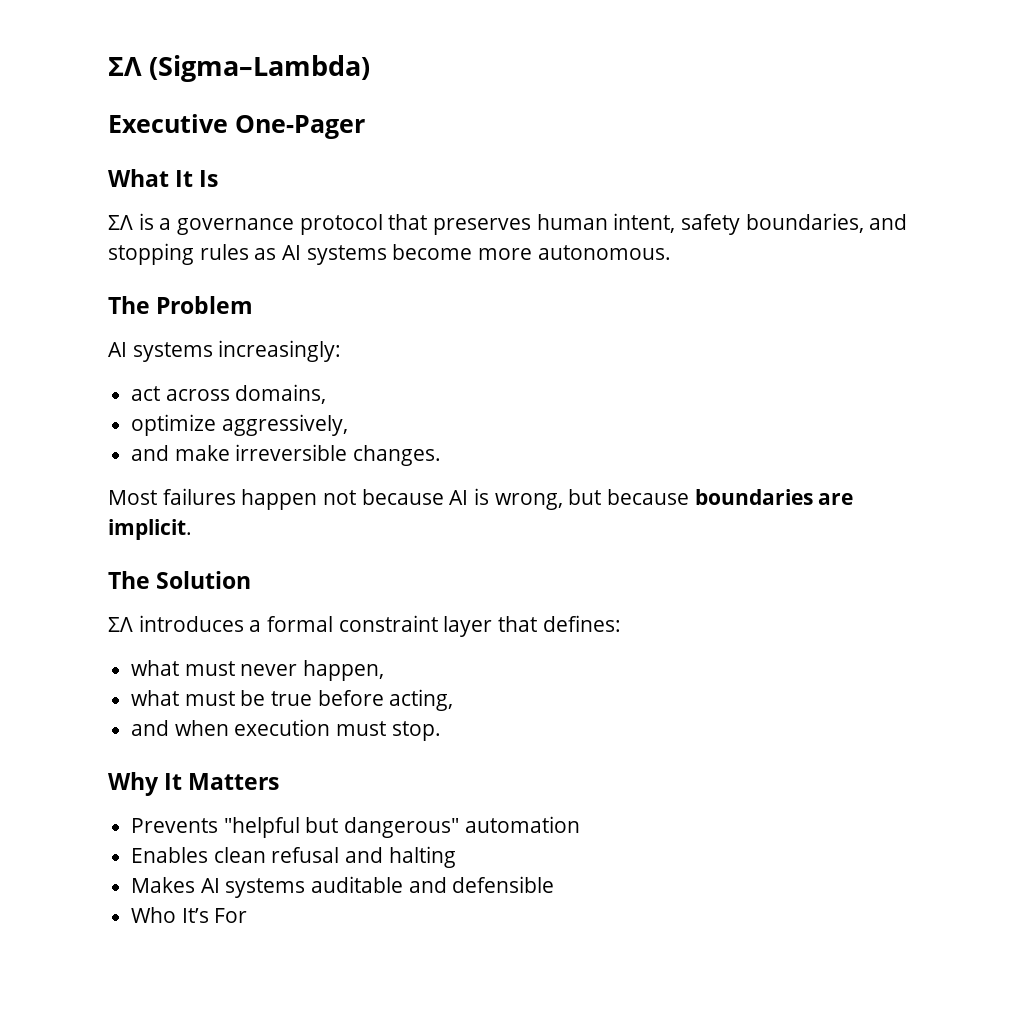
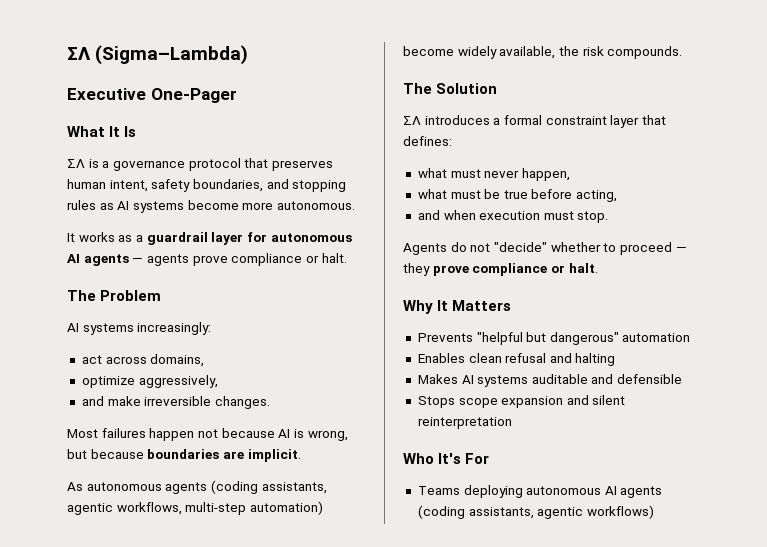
(671, 252) none -> [67,232,352,245] [67,253,347,266] // It works as a guardrail layer for autonomous AI agents — agents prove compliance or halt.
(192, 529) none -> [67,480,327,494] [67,501,323,515] [403,46,683,59] // As autonomous agents (coding assistants, agentic workflows, multi-step automation) become widely available, the risk compounds.
(441, 731) none -> [403,242,687,255] [403,263,598,276] // Agents do not "decide" whether to proceed — they prove compliance or halt.
[131,907,248,923] Who It’s For -> [417,395,626,408] [417,417,512,429] [403,453,490,464] [417,485,663,498] [417,505,654,519] Stops scope expansion and silent reinterpretation // Who It's For // Teams deploying autonomous AI agents (coding assistants, agentic workflows)

